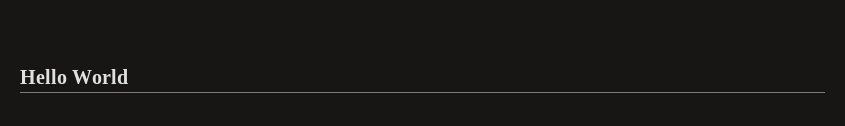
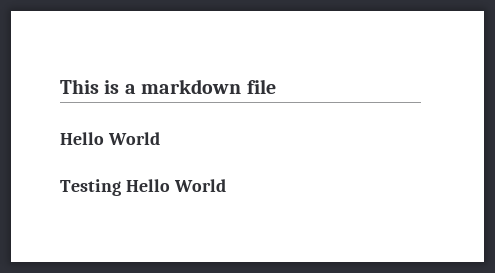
[20,69,129,84] Hello World -> [60,79,276,94] [60,132,160,145] [60,179,226,196] This is a markdown file // Hello World // Testing Hello World

